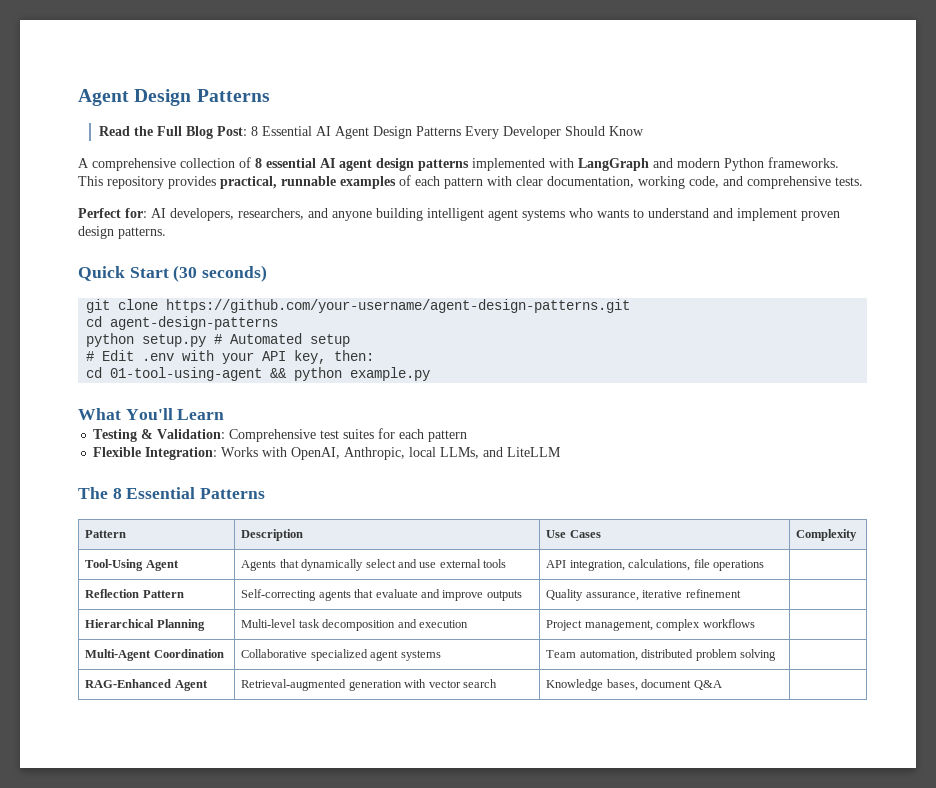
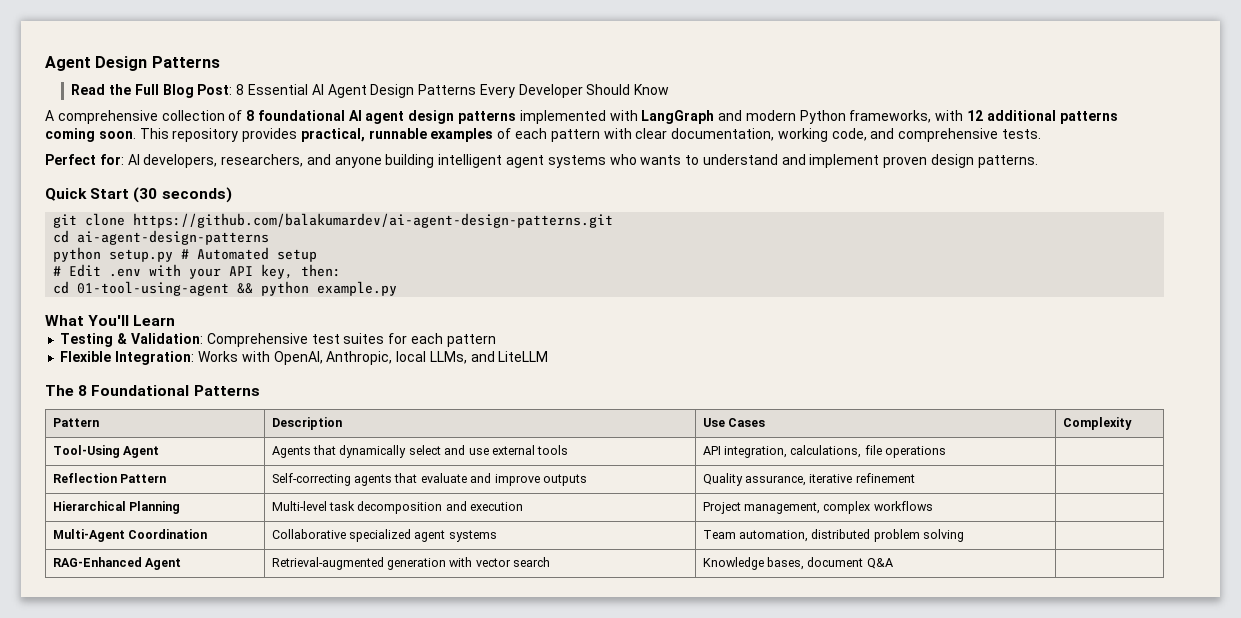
[266,158,316,168] essential -> [257,110,345,121] foundational
[768,157,839,168] frameworks. -> [849,110,1118,124] [45,128,136,142] frameworks, with 12 additional patterns coming soon.
[166,299,631,313] [86,316,279,330] https://github.com/your-username/agent-design-patterns.git // cd agent-design-patterns -> [133,213,614,228] [53,230,270,245] https://github.com/balakumardev/ai-agent-design-patterns.git // cd ai-agent-design-patterns
[126,487,196,499] Essential -> [91,385,190,396] Foundational

